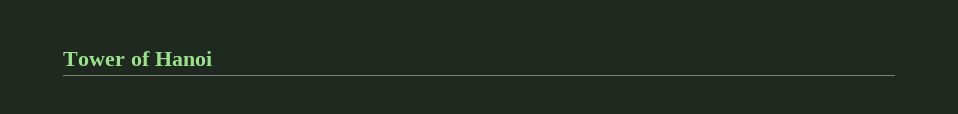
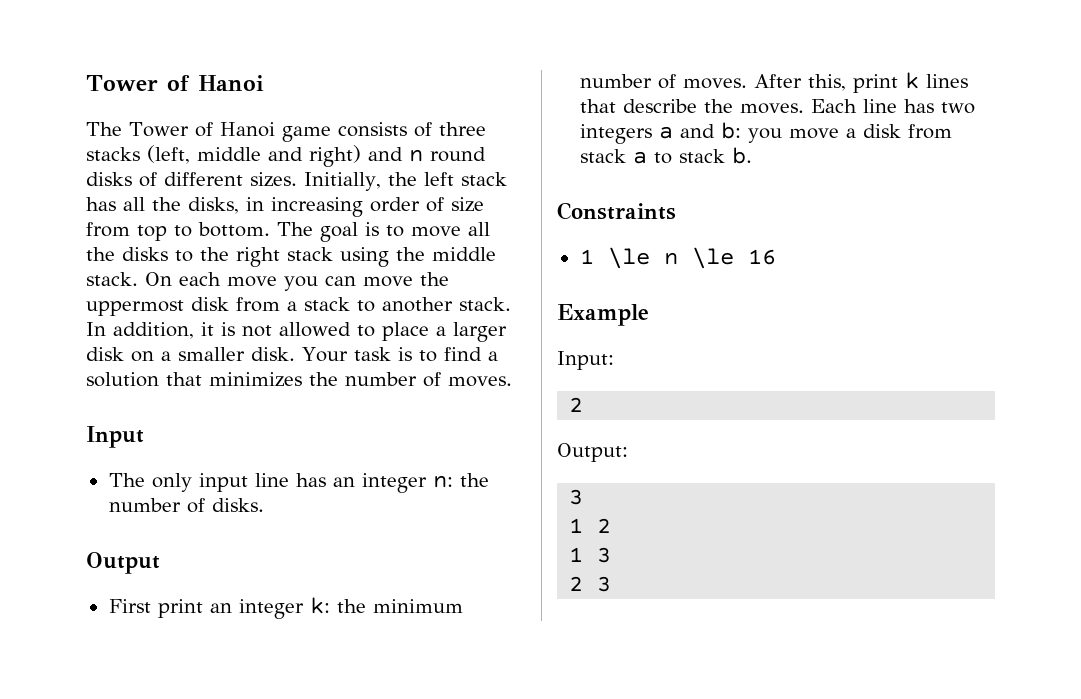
[63,51,212,66] Tower of Hanoi -> [86,75,264,91] [86,122,486,142] [86,145,486,167] [86,172,507,191] [86,197,484,217] [86,222,490,242] [86,247,496,267] [86,272,449,291] [86,297,511,316] [86,322,507,342] [86,347,498,362] [86,372,512,387] [86,426,144,448] [108,473,489,493] [108,498,264,513] [86,552,160,574] [108,597,463,619] [579,72,968,93] [579,99,975,114] [579,122,952,144] [579,147,752,164] [557,202,676,220] [579,247,776,269] [557,304,649,326] [557,351,614,370] [569,397,584,412] [557,443,628,462] [569,489,584,505] [569,518,612,533] [569,547,612,563] [569,576,612,592] Tower of Hanoi // The Tower of Hanoi game consists of three stacks (left, middle and right) and n round disks of different sizes. Initially, the left stack has all the disks, in increasing order of size from top to bottom. The goal is to move all the disks to the right stack using the middle stack. On each move you can move the uppermost disk from a stack to another stack. In addition, it is not allowed to place a larger disk on a smaller disk. Your task is to find a solution that minimizes the number of moves. // Input // The only input line has an integer n: the number of disks. // Output // First print an integer k: the minimum number of moves. After this, print k lines that describe the moves. Each line has two integers a and b: you move a disk from stack a to stack b. // Constraints // 1 \le n \le 16 // Example // Input: // 2 // Output: // 3 // 1 2 // 1 3 // 2 3

